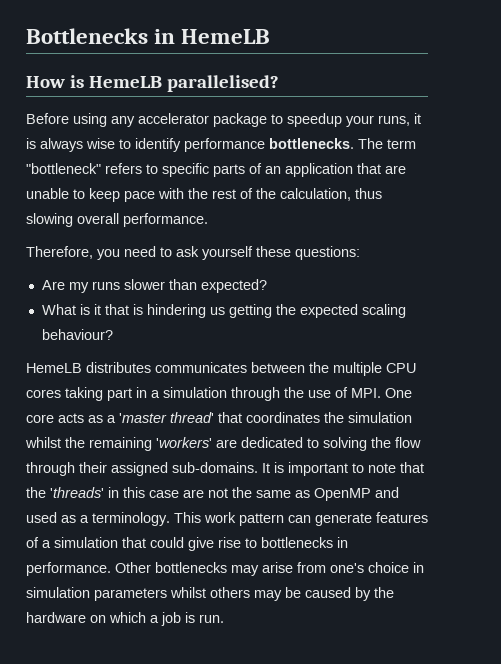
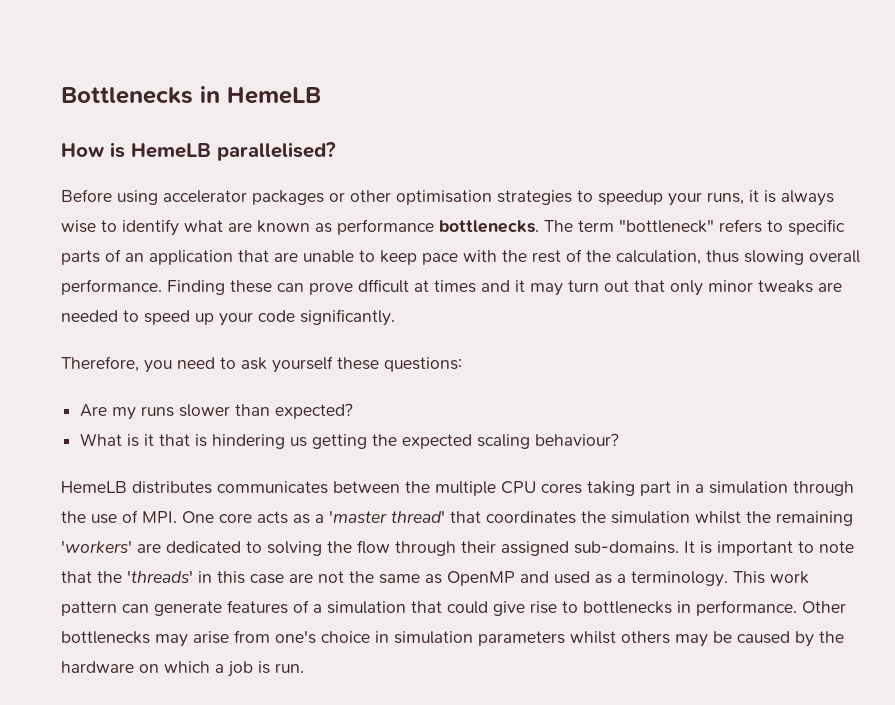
[111,113,267,127] any accelerator package -> [163,190,572,205] accelerator packages or other optimisation strategies
(181, 145) none -> [184,220,332,233] what are known as
(208, 220) none -> [167,279,842,296] [61,309,395,326] Finding these can prove dfficult at times and it may turn out that only minor tweaks are needed to speed up your code significantly.

